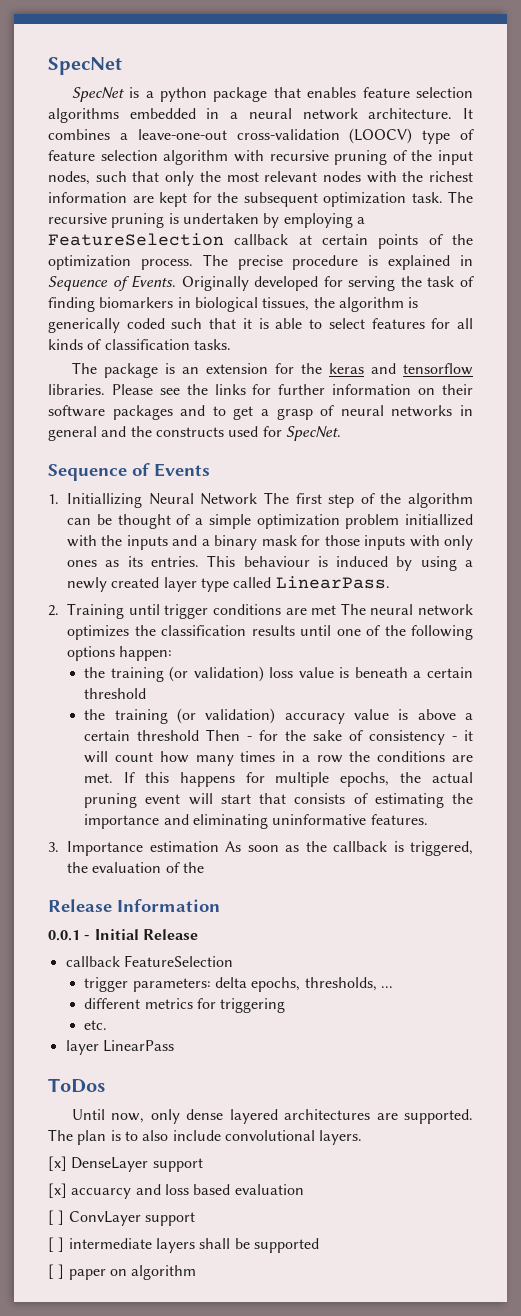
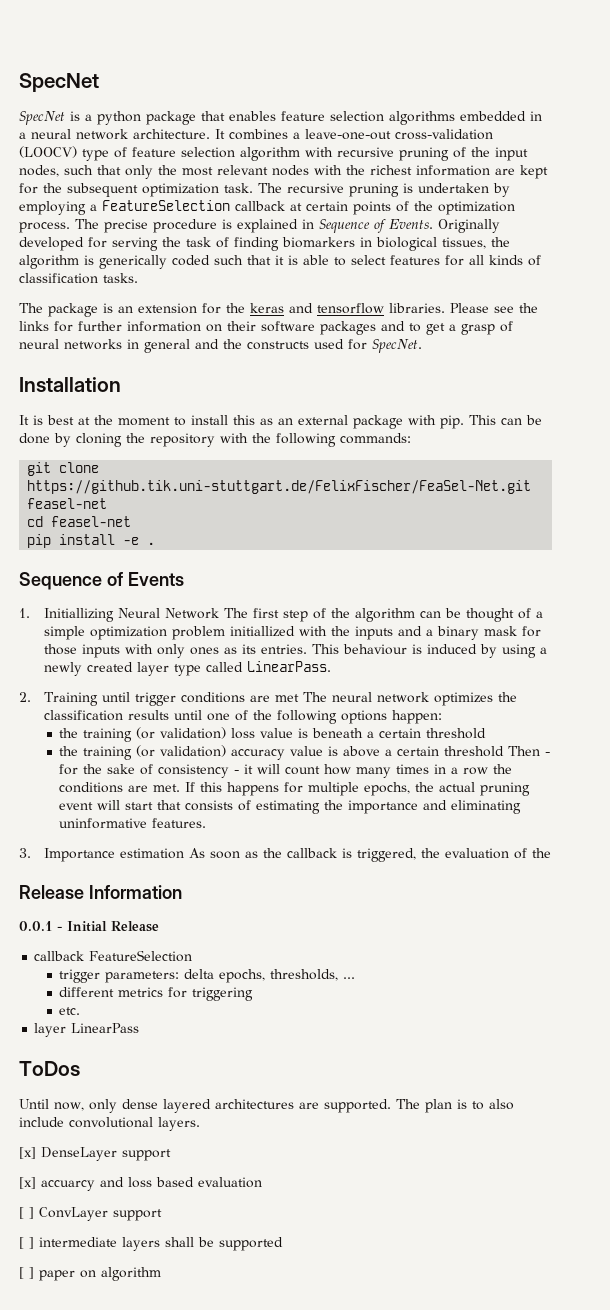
(341, 433) none -> [19,377,121,392] [19,415,542,429] [19,433,411,447] [27,462,100,476] [27,480,532,494] [27,498,108,509] [27,516,132,527] [27,534,156,548] // Installation // It is best at the moment to install this as an external package with pip. This can be done by cloning the repository with the following commands: // git clone https://github.tik.uni-stuttgart.de/FelixFischer/FeaSel-Net.git feasel-net // cd feasel-net // pip install -e .

